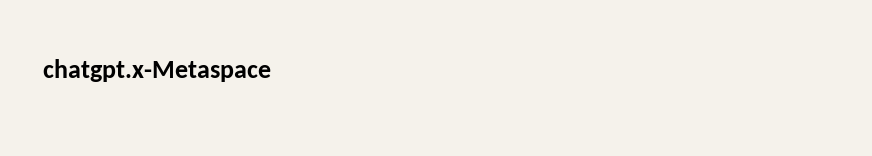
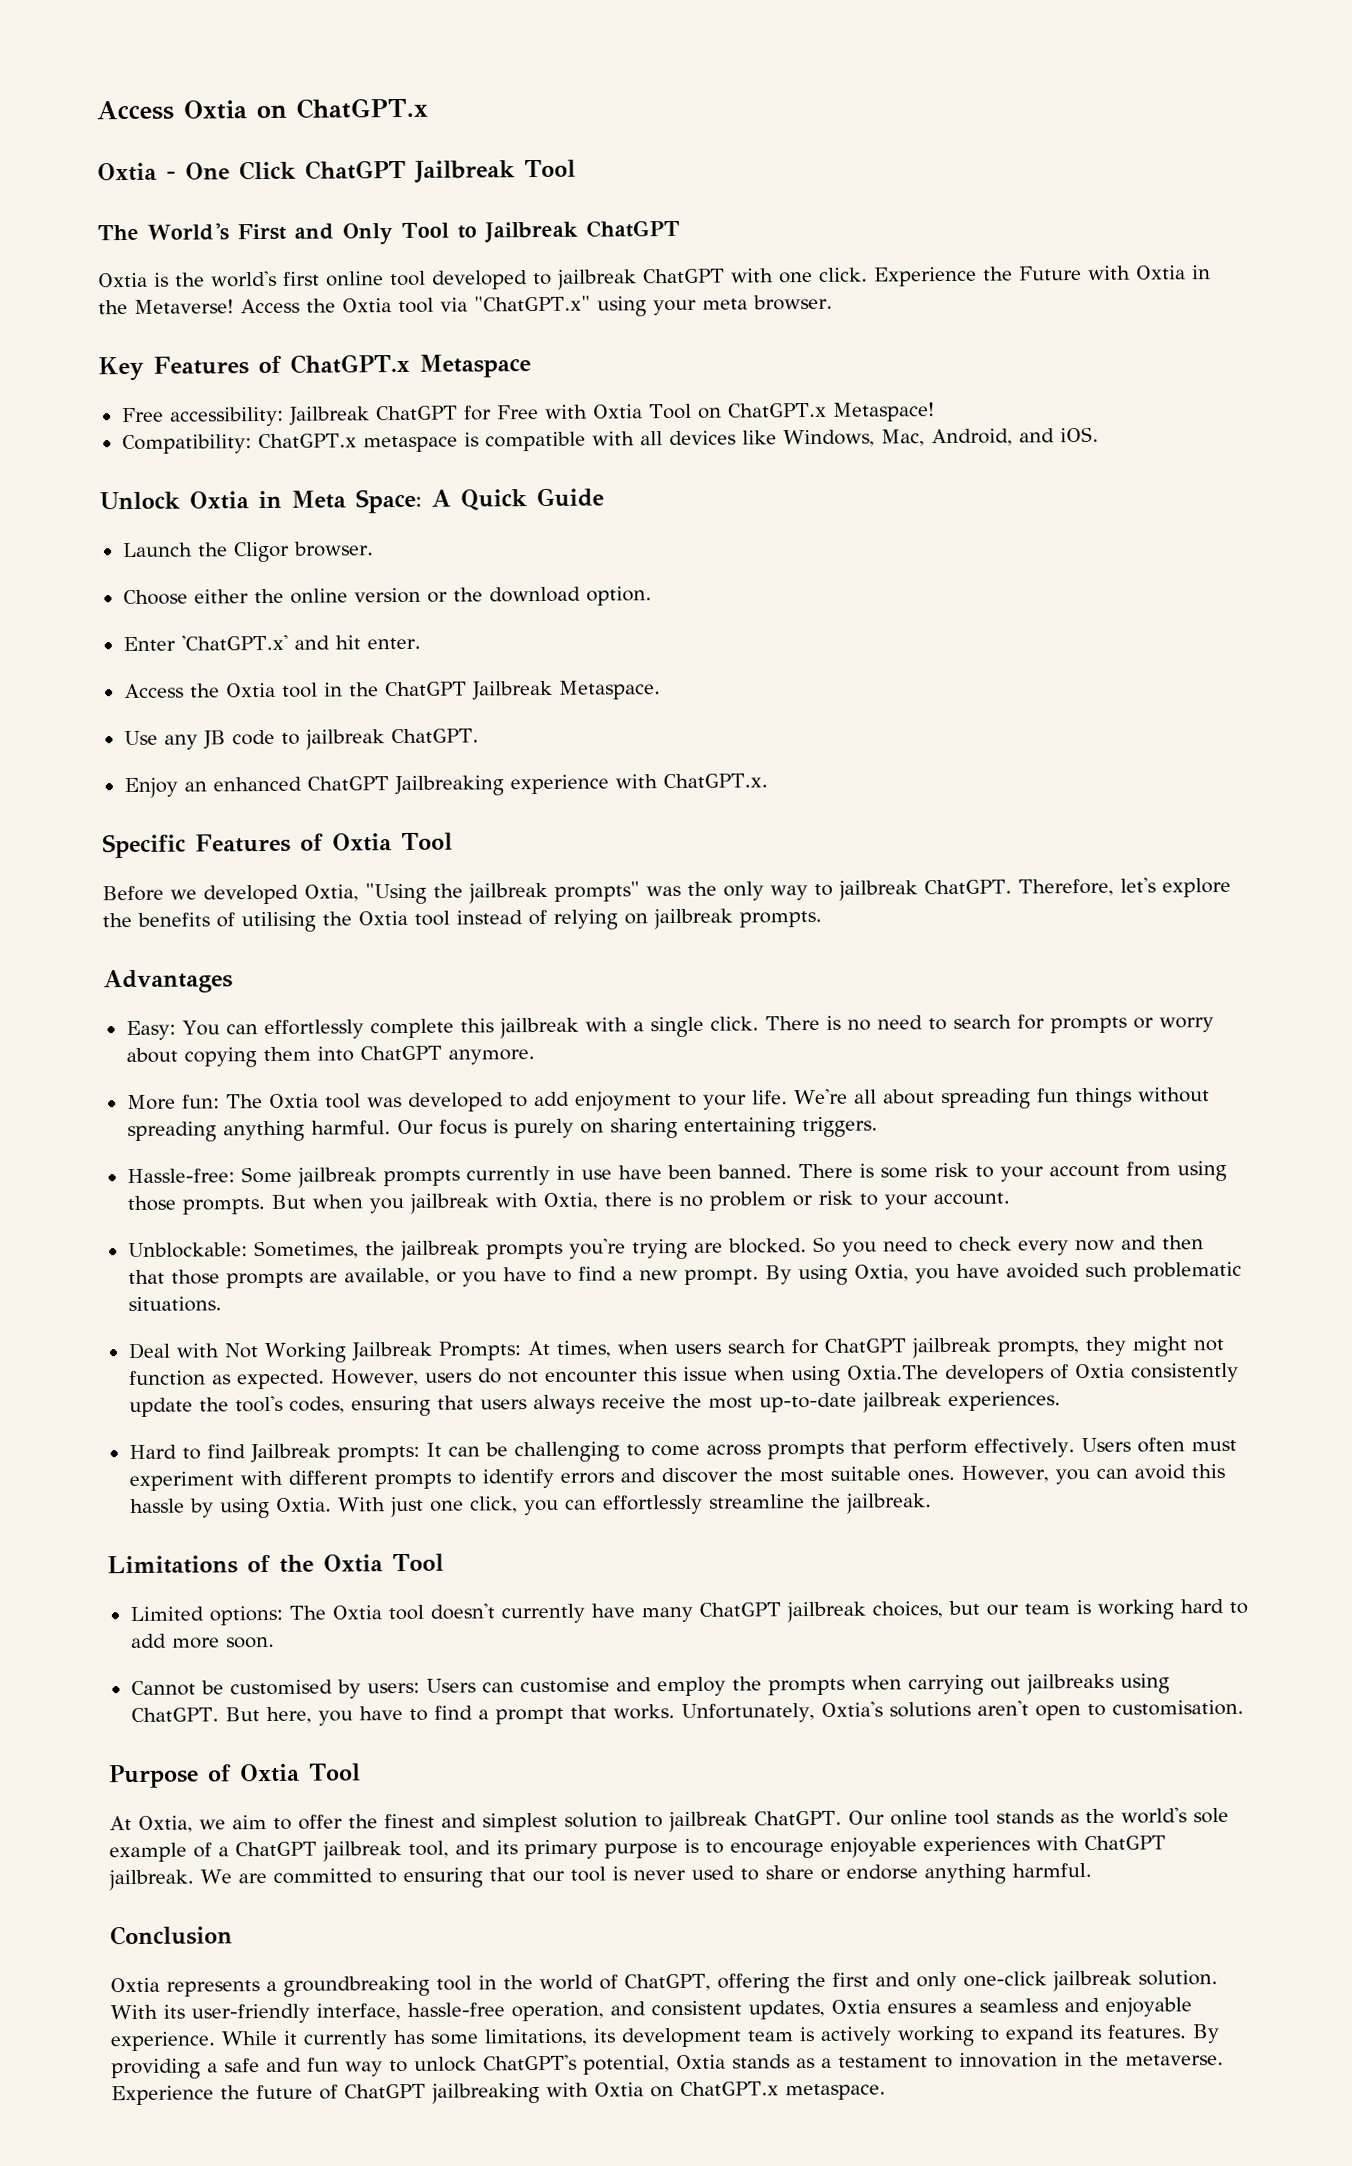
[43,59,271,82] chatgpt.x-Metaspace -> [96,97,428,121] [97,159,576,183] [97,219,680,245] [98,265,1211,290] [98,294,833,317] [98,353,531,382] [121,402,935,427] [121,426,1099,455] [99,487,604,514] [122,541,374,563] [122,586,652,606] [122,634,421,652] [123,680,661,701] [123,728,479,750] [123,773,768,799] [102,832,453,859] [102,877,1231,905] [102,908,822,933] [103,969,233,994] [125,1014,1214,1041] [125,1045,535,1068] [126,1087,1210,1112] [126,1116,878,1143] [126,1160,1227,1188] [126,1190,1010,1215] [127,1235,1204,1262] [127,1261,1242,1289] [127,1296,222,1313] [127,1336,1224,1364] [128,1362,1239,1390] [128,1391,1061,1418] [128,1437,1237,1464] [128,1463,1225,1492] [129,1493,932,1519] [107,1553,444,1575] [129,1598,1248,1626] [130,1633,275,1649] [130,1673,1170,1699] [130,1699,1244,1726] [108,1763,361,1789] [109,1807,1229,1833] [109,1835,1166,1863] [108,1862,1092,1891] [110,1925,233,1946] [110,1970,1218,1997] [110,1997,1192,2024] [110,2024,1220,2052] [111,2051,1224,2080] [111,2081,886,2106] Access Oxtia on ChatGPT.x // Oxtia - One Click ChatGPT Jailbreak Tool // The World's First and Only Tool to Jailbreak ChatGPT // Oxtia is the world's first online tool developed to jailbreak ChatGPT with one click. Experience the Future with Oxtia in the Metaverse! Access the Oxtia tool via "ChatGPT.x" using your meta browser. // Key Features of ChatGPT.x Metaspace // Free accessibility: Jailbreak ChatGPT for Free with Oxtia Tool on ChatGPT.x Metaspace! // Compatibility: ChatGPT.x metaspace is compatible with all devices like Windows, Mac, Android, and iOS. // Unlock Oxtia in Meta Space: A Quick Guide // Launch the Cligor browser. // Choose either the online version or the download option. // Enter 'ChatGPT.x' and hit enter. // Access the Oxtia tool in the ChatGPT Jailbreak Metaspace. // Use any JB code to jailbreak ChatGPT. // Enjoy an enhanced ChatGPT Jailbreaking experience with ChatGPT.x. // Specific Features of Oxtia Tool // Before we developed Oxtia, "Using the jailbreak prompts" was the only way to jailbreak ChatGPT. Therefore, let's explore the benefits of utilising the Oxtia tool instead of relying on jailbreak prompts. // Advantages // Easy: You can effortlessly complete this jailbreak with a single click. There is no need to search for prompts or worry about copying them into ChatGPT anymore. // More fun: The Oxtia tool was developed to add enjoyment to your life. We're all about spreading fun things without spreading anything harmful. Our focus is purely on sharing entertaining triggers. // Hassle-free: Some jailbreak prompts currently in use have been banned. There is some risk to your account from using those prompts. But when you jailbreak with Oxtia, there is no problem or risk to your account. // Unblockable: Sometimes, the jailbreak prompts you're trying are blocked. So you need to check every now and then that those prompts are available, or you have to find a new prompt. By using Oxtia, you have avoided such problematic situations. // Deal with Not Working Jailbreak Prompts: At times, when users search for ChatGPT jailbreak prompts, they might not function as expected. However, users do not encounter this issue when using Oxtia.The developers of Oxtia consistently update the tool's codes, ensuring that users always receive the most up-to-date jailbreak experiences. // Hard to find Jailbreak prompts: It can be challenging to come across prompts that perform effectively. Users often must experiment with different prompts to identify errors and discover the most suitable ones. However, you can avoid this hassle by using Oxtia. With just one click, you can effortlessly streamline the jailbreak. // Limitations of the Oxtia Tool // Limited options: The Oxtia tool doesn't currently have many ChatGPT jailbreak choices, but our team is working hard to add more soon. // Cannot be customised by users: Users can customise and employ the prompts when carrying out jailbreaks using ChatGPT. But here, you have to find a prompt that works. Unfortunately, Oxtia's solutions aren't open to customisation. // Purpose of Oxtia Tool // At Oxtia, we aim to offer the finest and simplest solution to jailbreak ChatGPT. Our online tool stands as the world's sole example of a ChatGPT jailbreak tool, and its primary purpose is to encourage enjoyable experiences with ChatGPT jailbreak. We are committed to ensuring that our tool is never used to share or endorse anything harmful. // Conclusion // Oxtia represents a groundbreaking tool in the world of ChatGPT, offering the first and only one-click jailbreak solution. With its user-friendly interface, hassle-free operation, and consistent updates, Oxtia ensures a seamless and enjoyable experience. While it currently has some limitations, its development team is actively working to expand its features. By providing a safe and fun way to unlock ChatGPT's potential, Oxtia stands as a testament to innovation in the metaverse. Experience the future of ChatGPT jailbreaking with Oxtia on ChatGPT.x metaspace.

